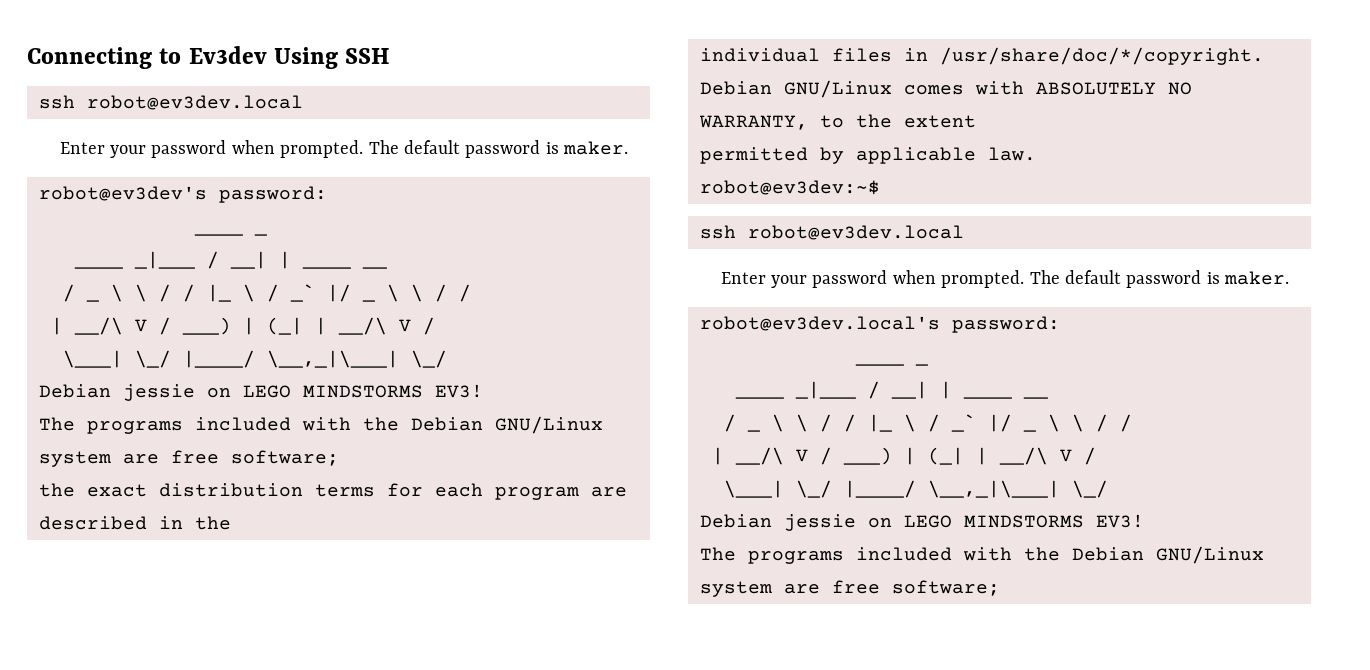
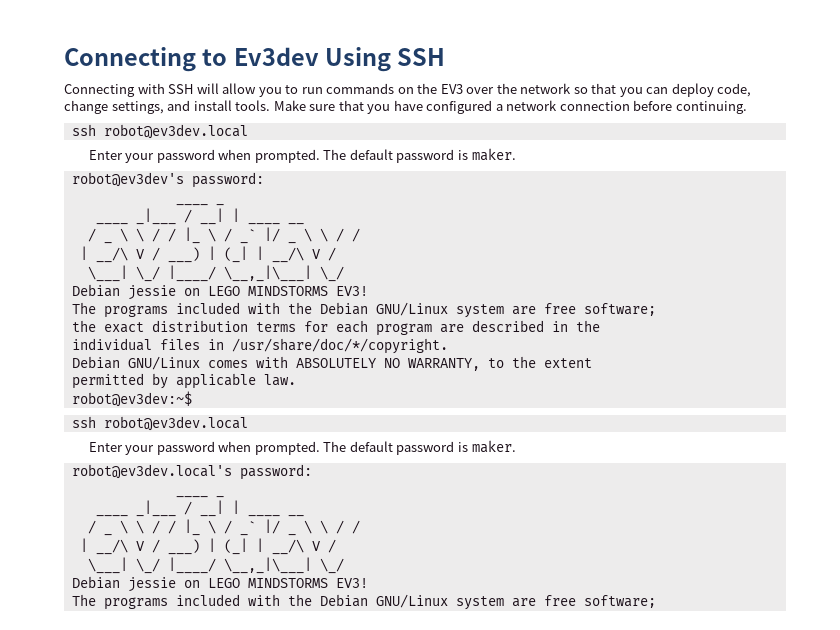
(391, 56) none -> [64,83,752,97] [64,100,747,114] // Connecting with SSH will allow you to run commands on the EV3 over the network so that you can deploy code, change settings, and install tools. Make sure that you have configured a network connection before continuing.

